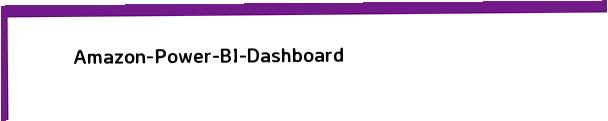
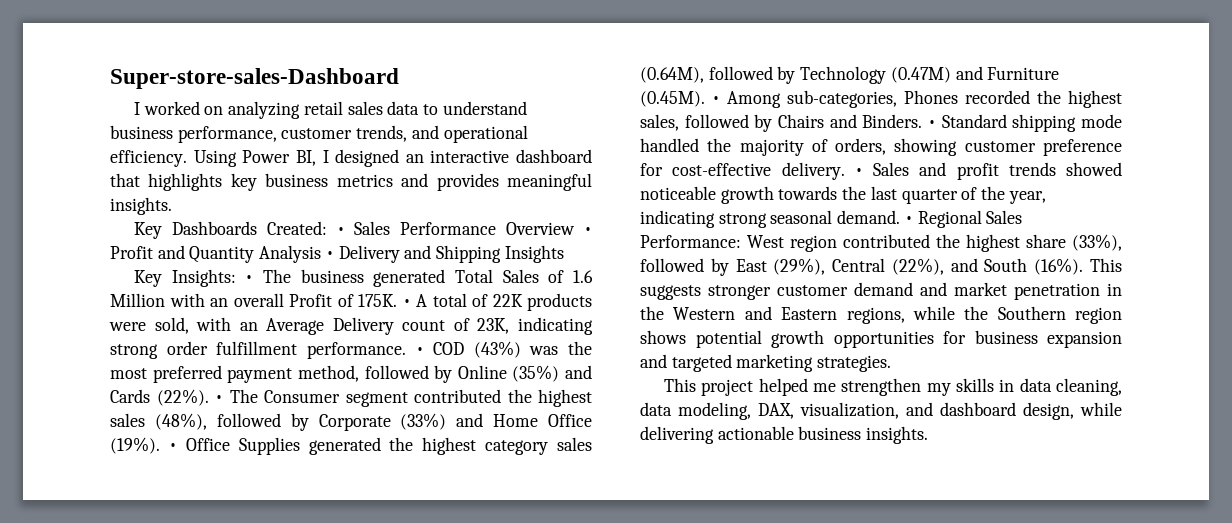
[72,47,345,64] Amazon-Power-BI-Dashboard -> [110,68,399,89] [134,101,527,119] [110,125,528,143] [110,149,592,167] [110,173,592,191] [110,197,172,215] [134,221,592,239] [110,245,564,263] [134,269,593,287] [110,293,592,311] [109,317,593,335] [110,341,592,359] [110,365,592,383] [110,389,592,407] [110,413,592,431] [110,437,592,455] [640,66,1060,84] [640,90,1122,108] [640,114,1122,132] [640,138,1122,156] [640,162,1122,180] [640,186,1046,204] [640,210,1023,228] [640,234,1122,252] [640,258,1122,276] [640,282,1122,300] [640,306,1122,324] [640,330,1122,348] [640,354,892,372] [664,378,1122,396] [640,402,1122,420] [640,426,929,444] Super-store-sales-Dashboard // I worked on analyzing retail sales data to understand business performance, customer trends, and operational efficiency. Using Power BI, I designed an interactive dashboard that highlights key business metrics and provides meaningful insights. // Key Dashboards Created: • Sales Performance Overview • Profit and Quantity Analysis • Delivery and Shipping Insights // Key Insights: • The business generated Total Sales of 1.6 Million with an overall Profit of 175K. • A total of 22K products were sold, with an Average Delivery count of 23K, indicating strong order fulfillment performance. • COD (43%) was the most preferred payment method, followed by Online (35%) and Cards (22%). • The Consumer segment contributed the highest sales (48%), followed by Corporate (33%) and Home Office (19%). • Office Supplies generated the highest category sales (0.64M), followed by Technology (0.47M) and Furniture (0.45M). • Among sub-categories, Phones recorded the highest sales, followed by Chairs and Binders. • Standard shipping mode handled the majority of orders, showing customer preference for cost-effective delivery. • Sales and profit trends showed noticeable growth towards the last quarter of the year, indicating strong seasonal demand. • Regional Sales Performance: West region contributed the highest share (33%), followed by East (29%), Central (22%), and South (16%). This suggests stronger customer demand and market penetration in the Western and Eastern regions, while the Southern region shows potential growth opportunities for business expansion and targeted marketing strategies. // This project helped me strengthen my skills in data cleaning, data modeling, DAX, visualization, and dashboard design, while delivering actionable business insights.

